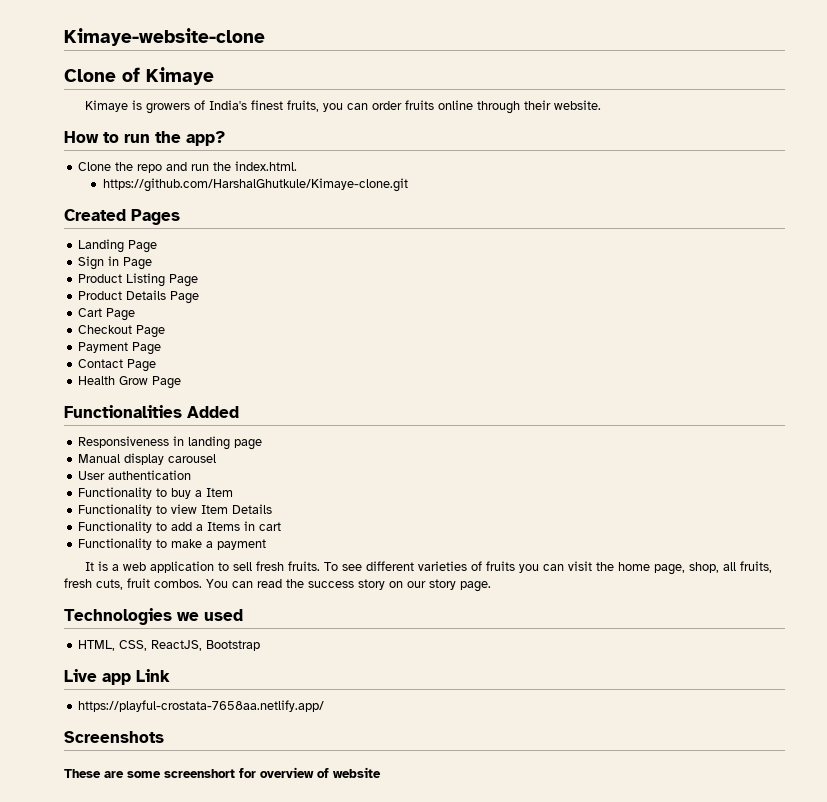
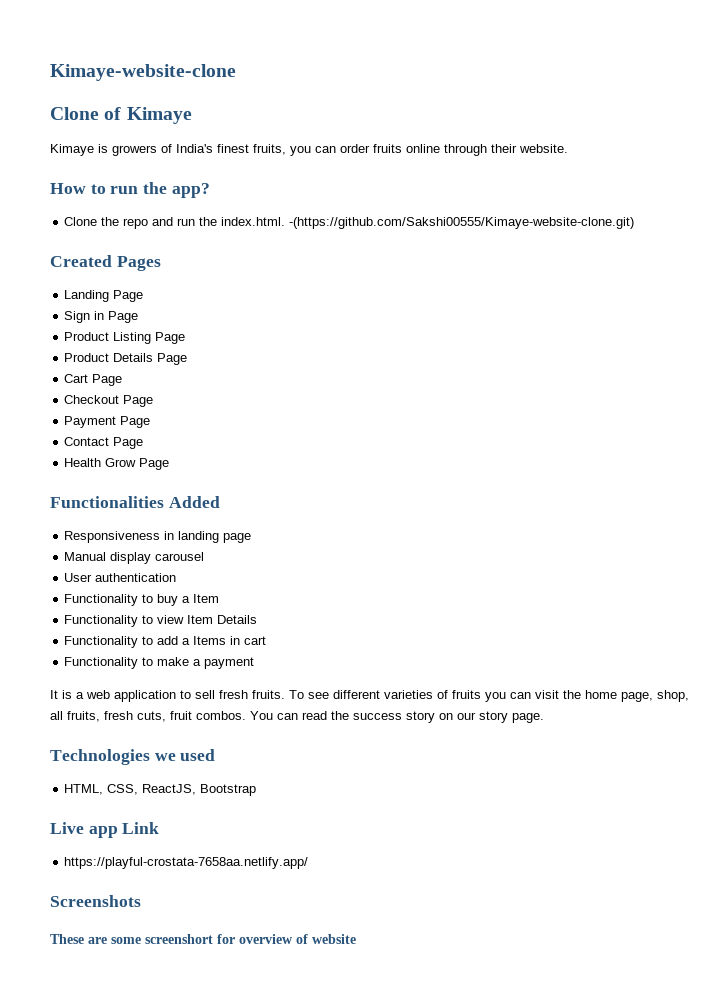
[103,178,409,192] // https://github.com/HarshalGhutkule/Kimaye-clone.git -> [289,217,635,229] -(https://github.com/Sakshi00555/Kimaye-website-clone.git)

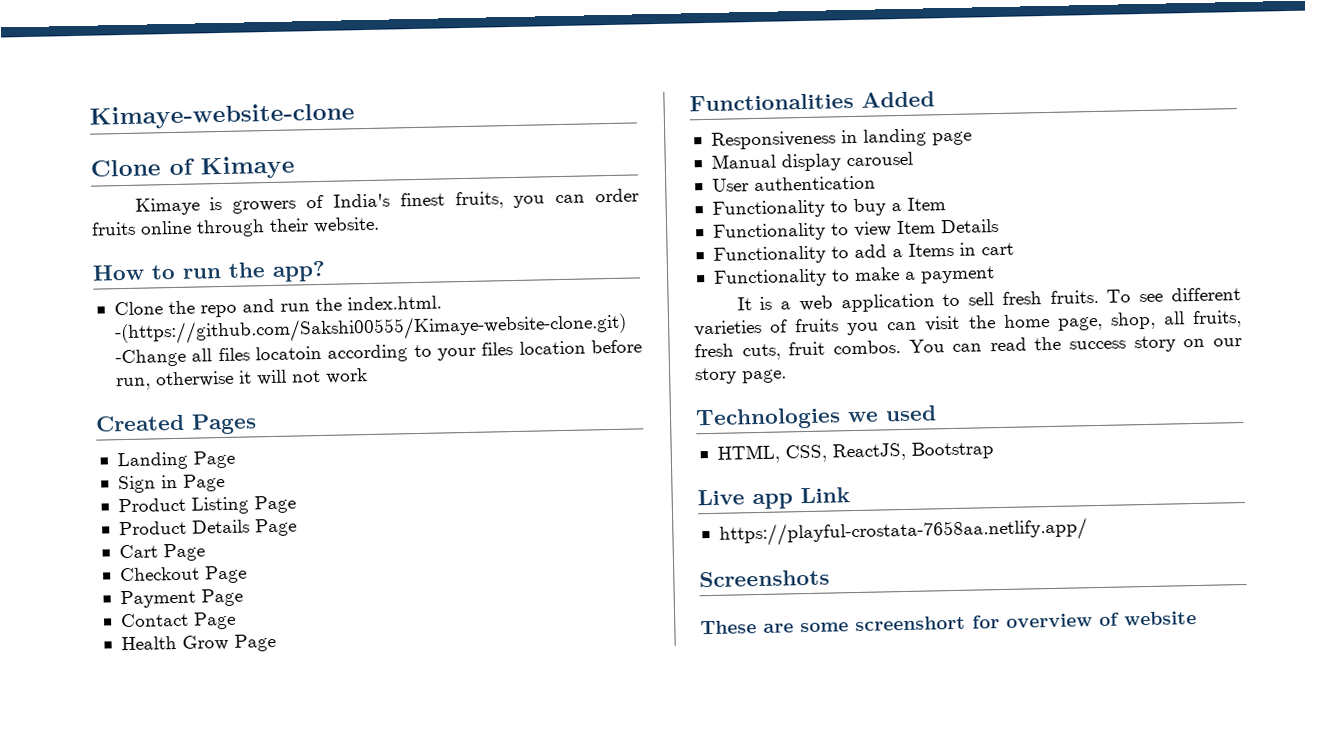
(635, 223) none -> [114,339,642,368] [115,368,368,391] -Change all files locatoin according to your files location before run, otherwise it will not work

